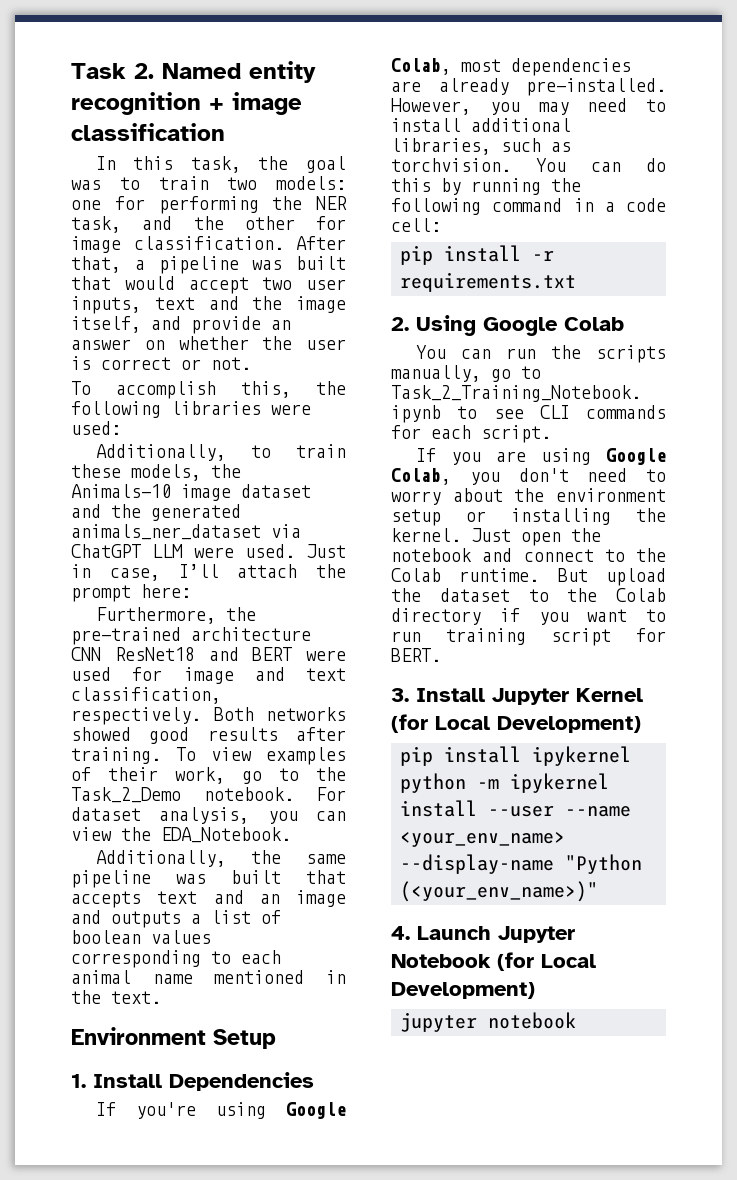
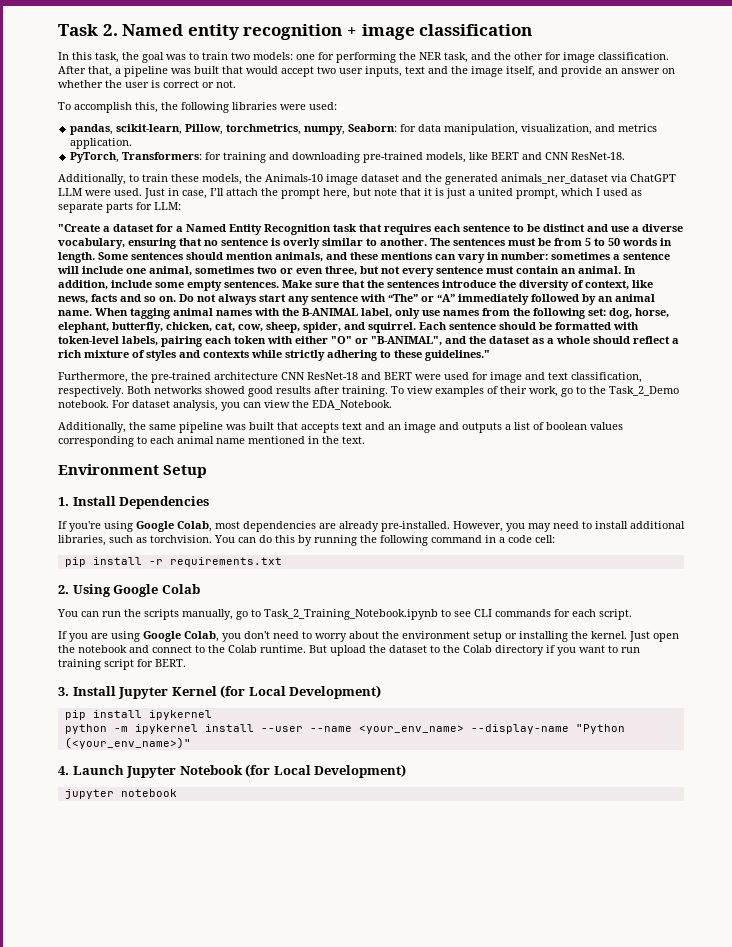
(121, 428) none -> [70,124,658,135] [70,138,133,149] [70,152,626,163] // pandas, scikit-learn, Pillow, torchmetrics, numpy, Seaborn: for data manipulation, visualization, and metrics application. // PyTorch, Transformers: for training and downloading pre-trained models, like BERT and CNN ResNet-18.
[141,584,191,598] here: -> [323,188,642,199] [58,202,181,213] [58,224,683,235] [58,238,672,249] [58,252,670,263] [57,266,636,277] [58,280,653,291] [58,294,655,305] [58,308,669,319] [58,322,639,333] [58,336,679,347] [58,350,490,361] here, but note that it is just a united prompt, which I used as separate parts for LLM: // "Create a dataset for a Named Entity Recognition task that requires each sentence to be distinct and use a diverse vocabulary, ensuring that no sentence is overly similar to another. The sentences must be from 5 to 50 words in length. Some sentences should mention animals, and these mentions can vary in number: sometimes a sentence will include one animal, sometimes two or even three, but not every sentence must contain an animal. In addition, include some empty sentences. Make sure that the sentences introduce the diversity of context, like news, facts and so on. Do not always start any sentence with “The” or “A” immediately followed by an animal name. When tagging animal names with the B-ANIMAL label, only use names from the following set: dog, horse, elephant, butterfly, chicken, cat, cow, sheep, spider, and squirrel. Each sentence should be formatted with token-level labels, pairing each token with either "O" or "B-ANIMAL", and the dataset as a whole should reflect a rich mixture of styles and contexts while strictly adhering to these guidelines."
[114,647,195,661] ResNet18 -> [307,372,358,380] ResNet-18

